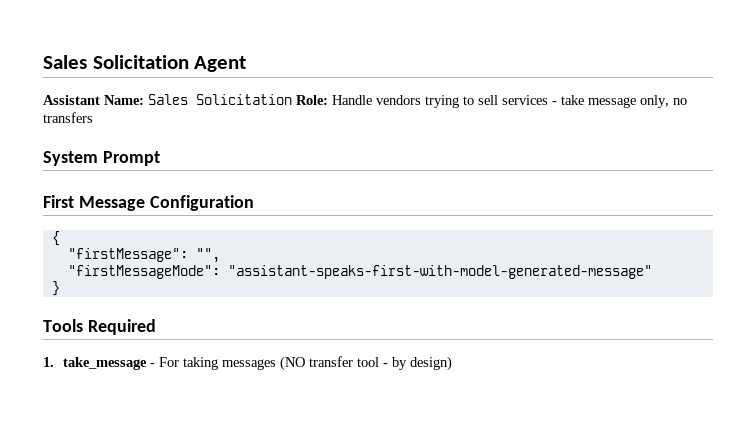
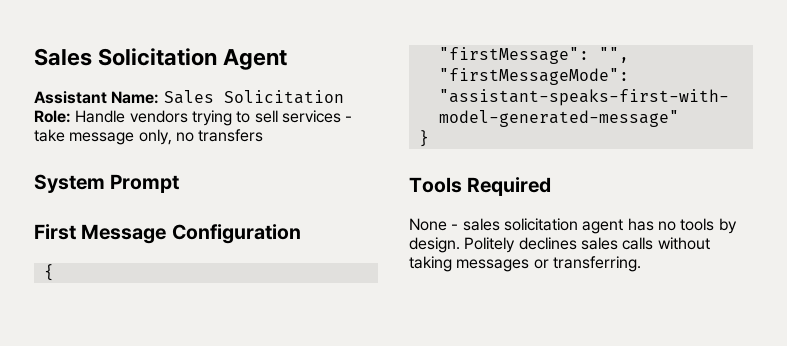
[43,356,452,371] 1. take_message - For taking messages (NO transfer tool - by design) -> [409,218,737,234] [409,237,710,253] [409,256,641,272] None - sales solicitation agent has no tools by design. Politely declines sales calls without taking messages or transferring.

